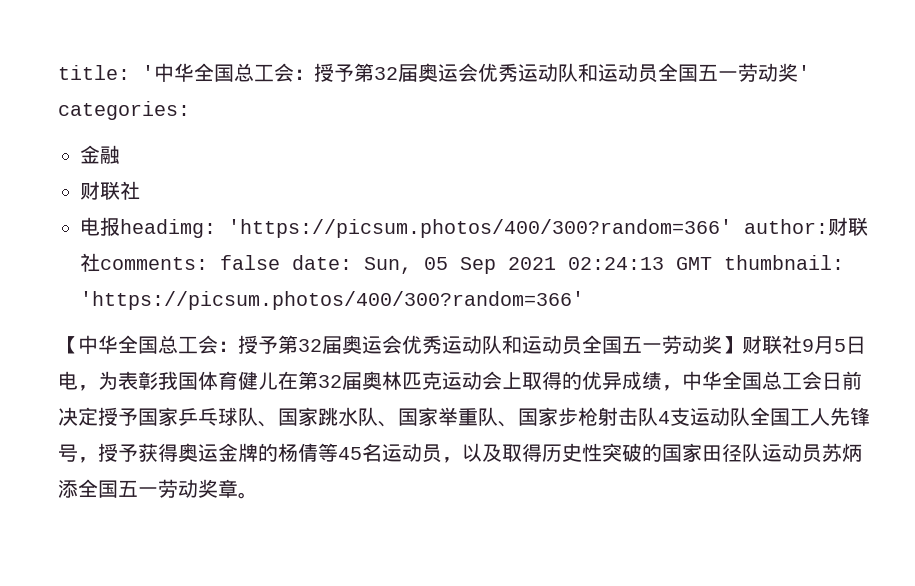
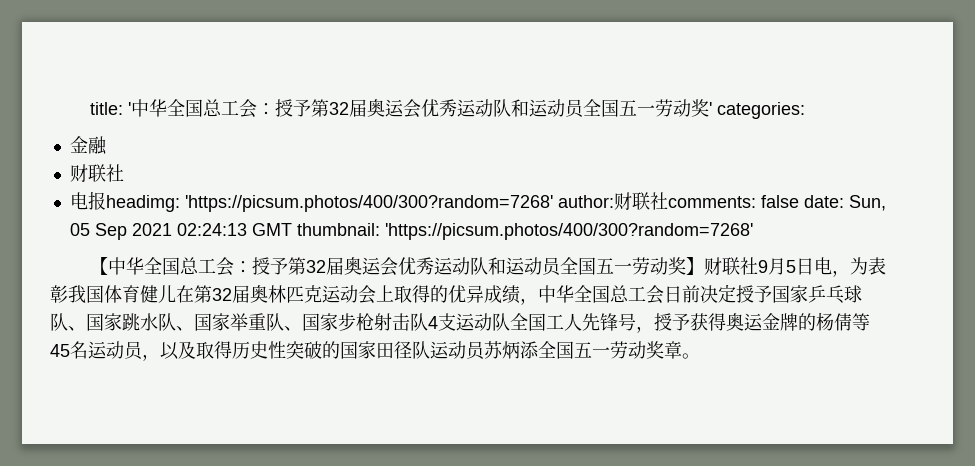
[228,219,732,238] 'https://picsum.photos/400/300?random=366' -> [184,195,553,212] 'https://picsum.photos/400/300?random=7268'
[80,291,584,310] 'https://picsum.photos/400/300?random=366' -> [384,223,753,240] 'https://picsum.photos/400/300?random=7268'

